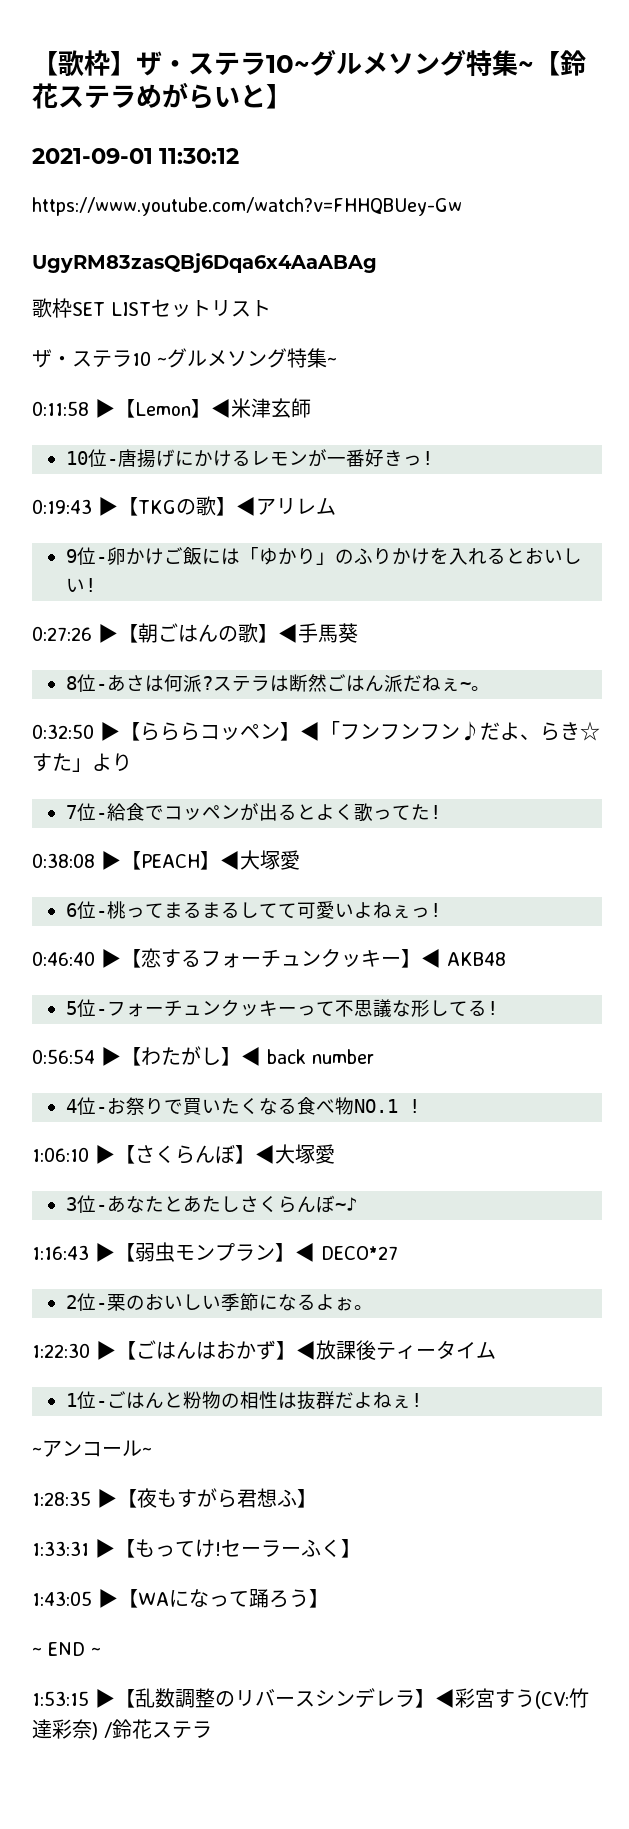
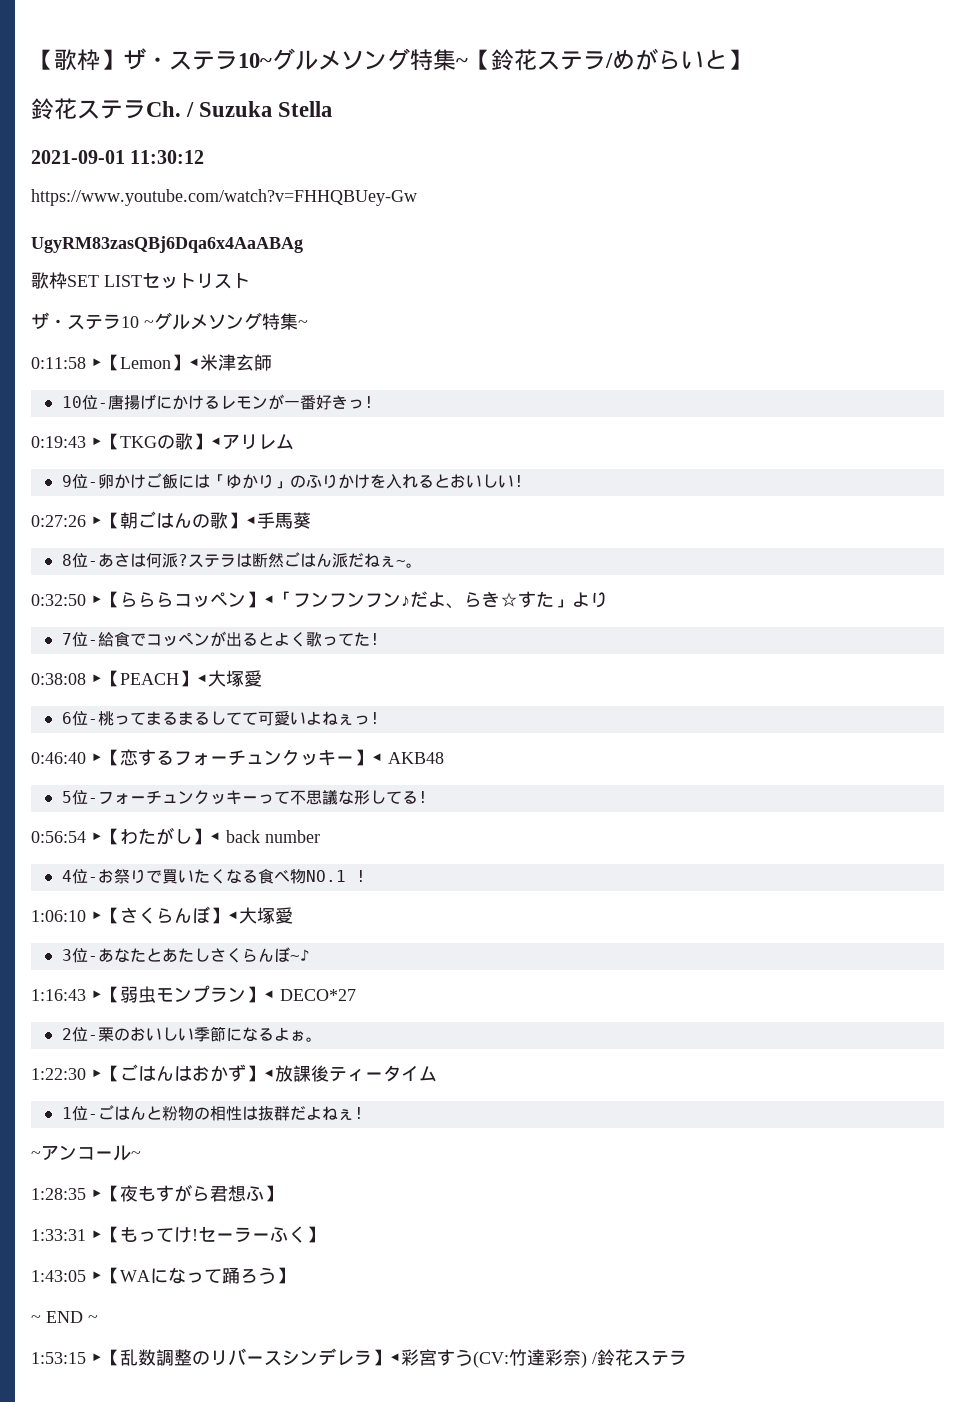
(136, 96) none -> [605,53,613,68] /
(292, 96) none -> [31,98,333,120] // 鈴花ステラCh. / Suzuka Stella

